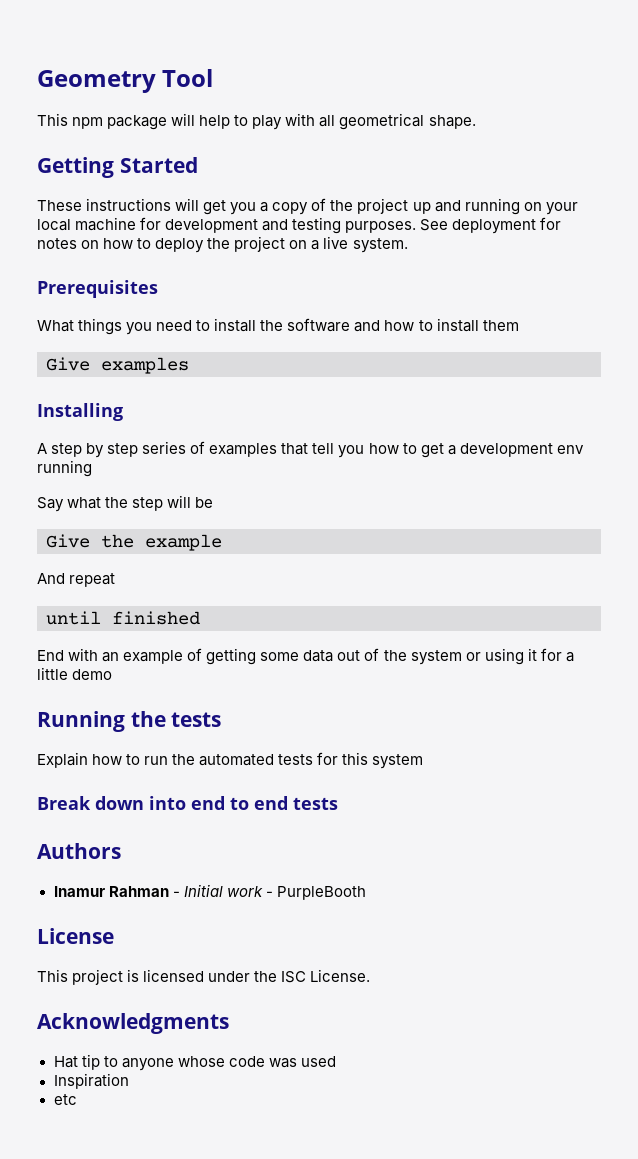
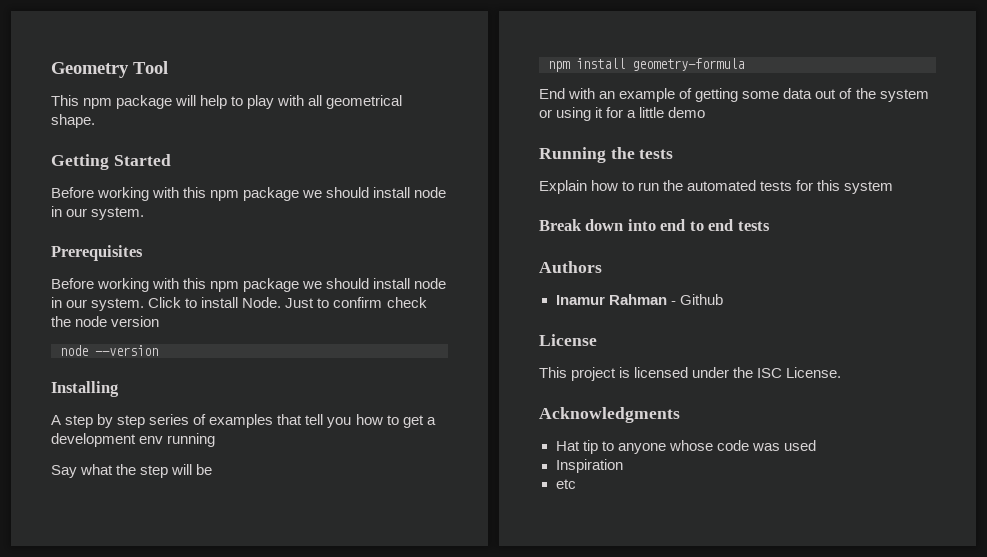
[37,198,578,215] [37,217,562,234] [37,236,408,253] [37,280,158,298] [37,318,519,335] [46,357,189,374] These instructions will get you a copy of the project up and running on your local machine for development and testing purposes. See deployment for notes on how to deploy the project on a live system. // Prerequisites // What things you need to install the software and how to install them // Give examples -> [51,187,447,201] [51,206,145,220] [51,245,143,261] [51,278,447,292] [51,297,427,311] [51,316,160,327] [60,345,158,356] Before working with this npm package we should install node in our system. // Prerequisites // Before working with this npm package we should install node in our system. Click to install Node. Just to confirm check the node version // node --version
[46,534,222,551] [37,573,116,587] [46,611,200,625] Give the example // And repeat // until finished -> [548,58,744,72] npm install geometry-formula
[183,884,366,900] Initial work - PurpleBooth -> [679,294,723,305] Github

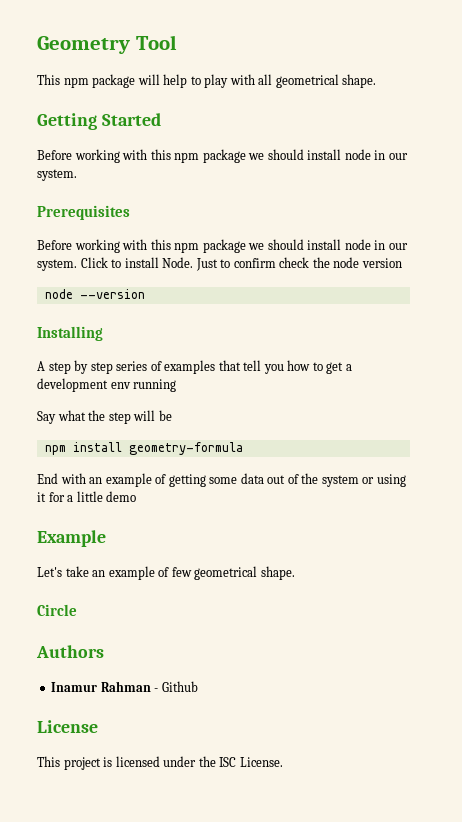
[539,147,674,163] [539,180,894,194] [539,219,770,231] Running the tests // Explain how to run the automated tests for this system // Break down into end to end tests -> [37,530,106,547] [37,566,295,580] [37,604,77,616] Example // Let's take an example of few geometrical shape. // Circle
[539,407,680,423] [555,440,816,454] [555,459,623,473] [555,479,576,489] // Acknowledgments // Hat tip to anyone whose code was used // Inspiration // etc -> (283, 762) none

